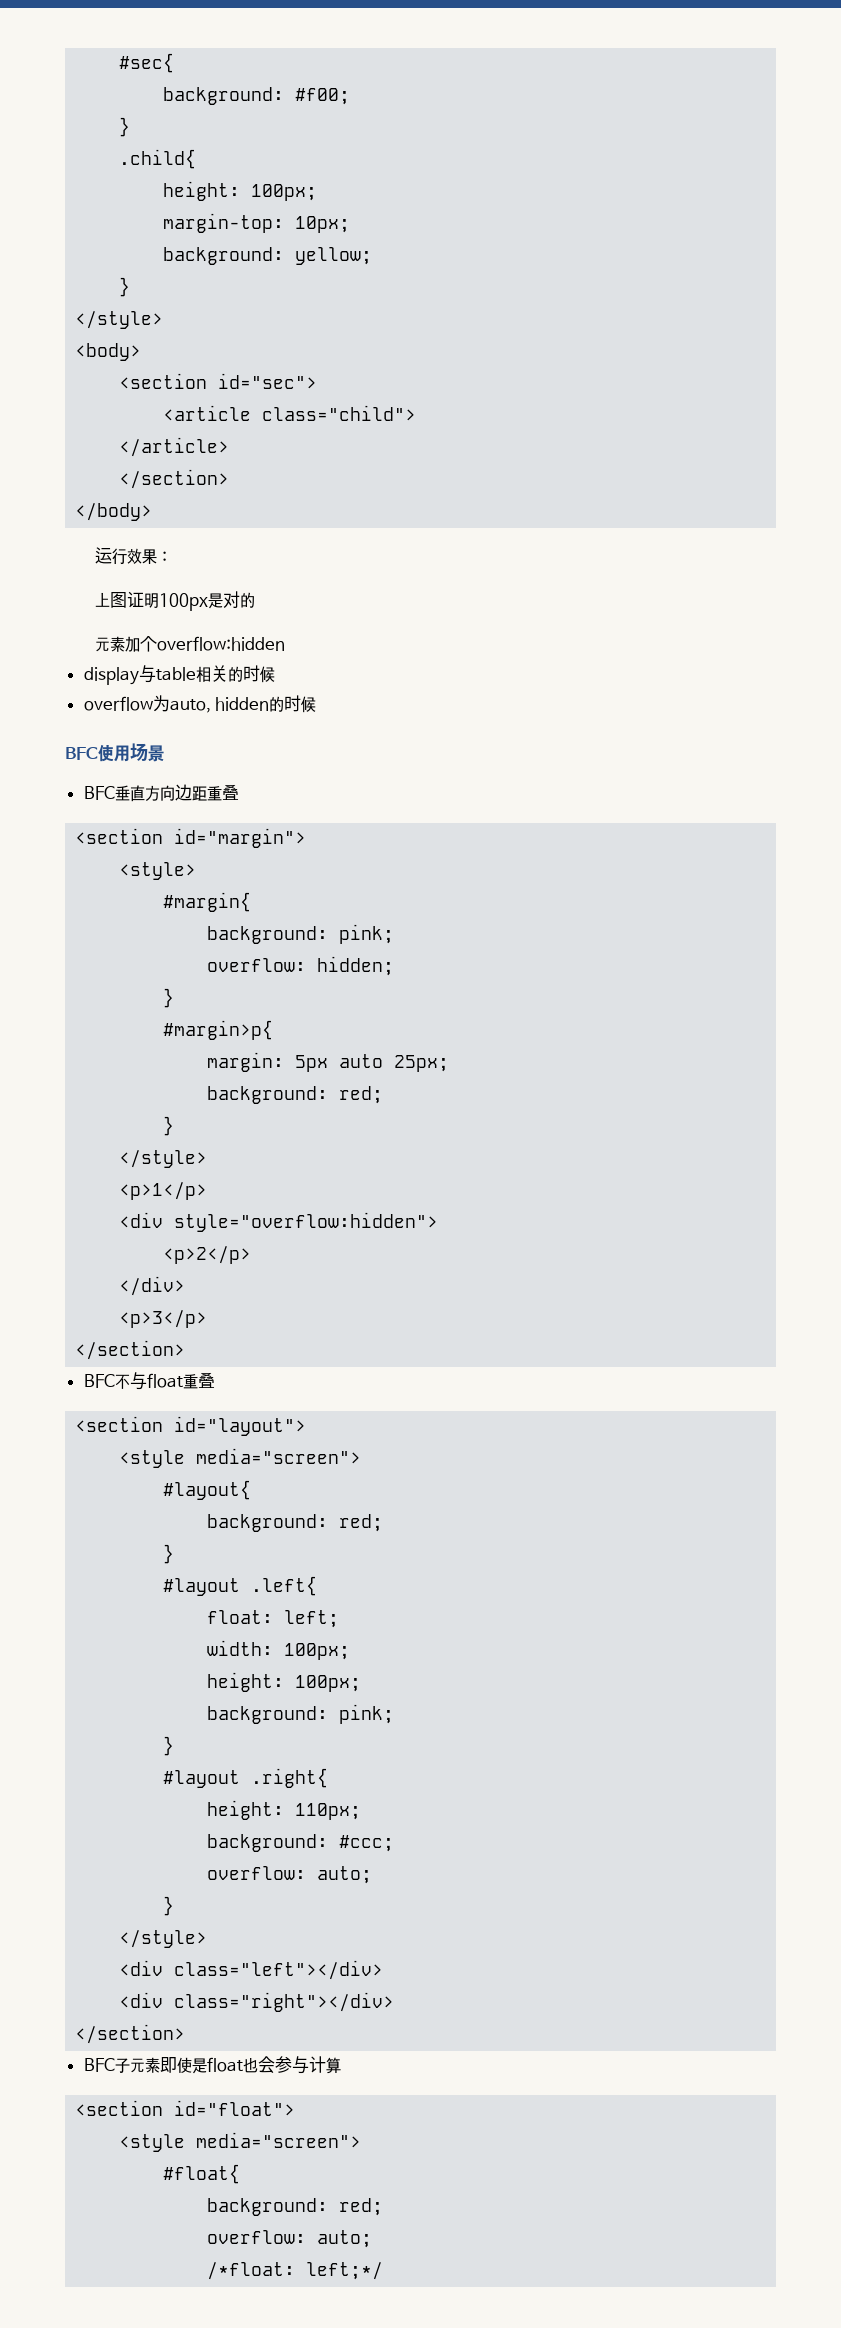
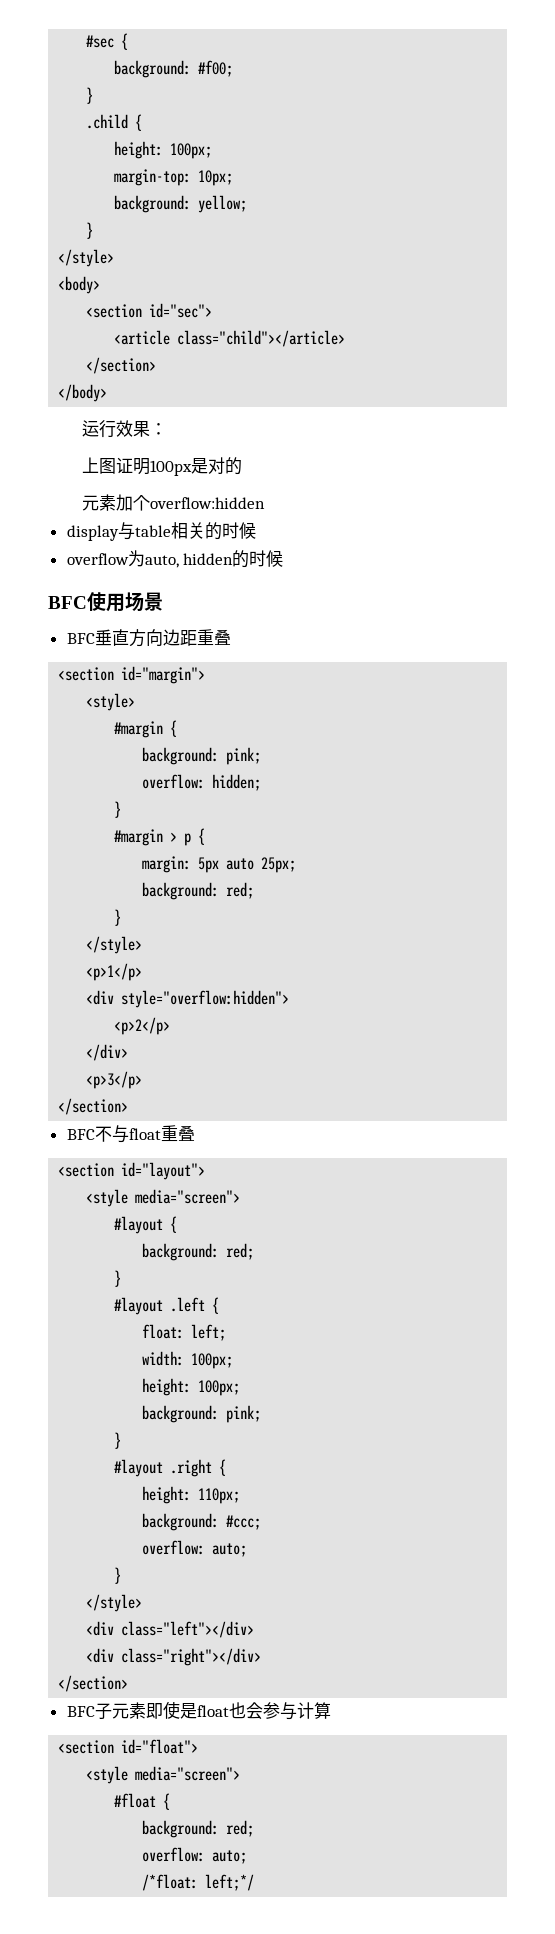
[119,53,175,73] #sec{ -> [86,33,129,50] #sec {
[119,149,197,169] .child{ -> [86,114,143,131] .child {
[262,405,417,421] [119,437,230,457] class="child"> // </article> -> [177,330,346,347] class="child"></article>
[163,892,252,912] #margin{ -> [114,720,178,738] #margin {
[163,1020,274,1040] #margin>p{ -> [114,828,206,846] #margin > p {
[163,1480,252,1500] #layout{ -> [114,1216,178,1234] #layout {
[251,1576,318,1596] .left{ -> [170,1297,220,1314] .left {
[251,1768,329,1788] .right{ -> [170,1459,227,1477] .right {
[163,2164,241,2184] #float{ -> [114,1793,171,1810] #float {

